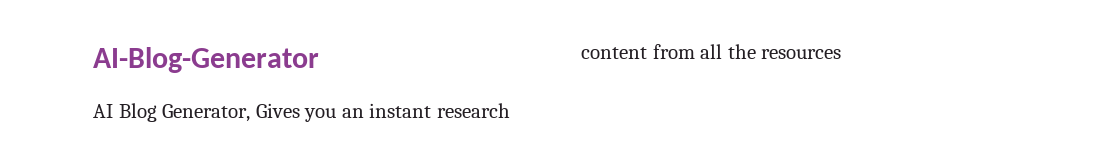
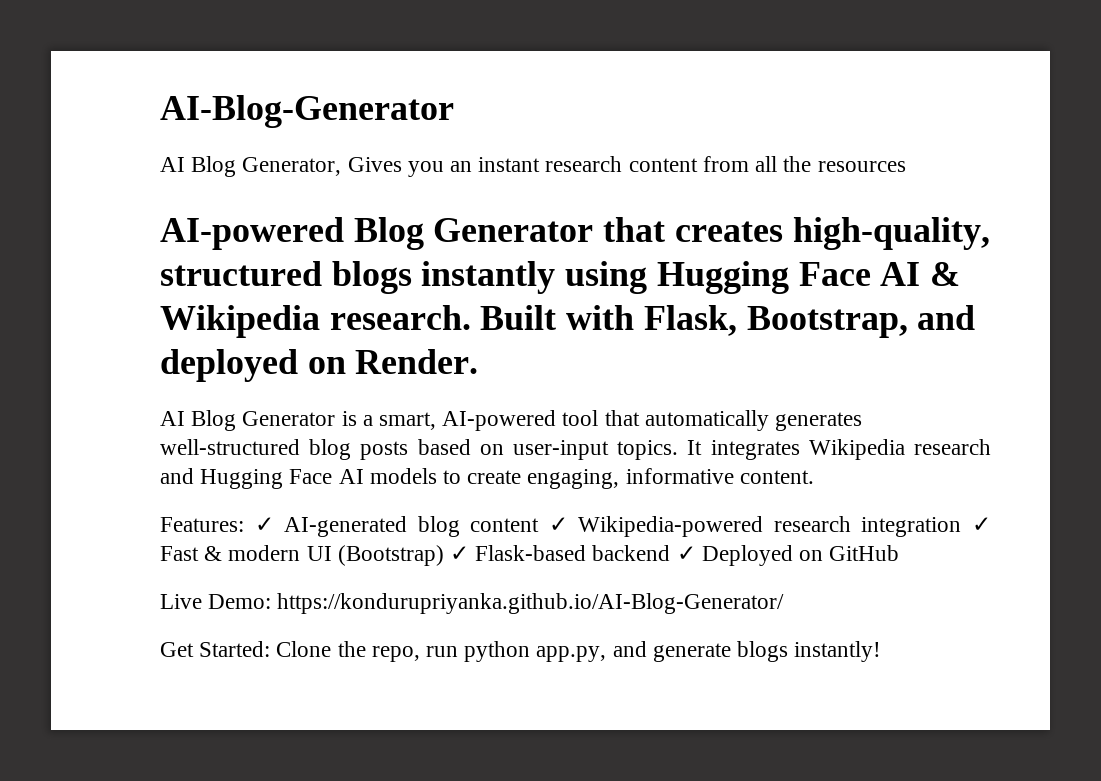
(842, 54) none -> [160,217,990,250] [160,261,961,294] [160,305,976,338] [160,349,479,382] [160,410,863,431] [160,439,992,460] [160,468,814,489] [160,516,991,537] [160,545,900,566] [160,593,785,614] [160,641,882,662] // AI-powered Blog Generator that creates high-quality, structured blogs instantly using Hugging Face AI & Wikipedia research. Built with Flask, Bootstrap, and deployed on Render. // AI Blog Generator is a smart, AI-powered tool that automatically generates well-structured blog posts based on user-input topics. It integrates Wikipedia research and Hugging Face AI models to create engaging, informative content. // Features: ✓ AI-generated blog content ✓ Wikipedia-powered research integration ✓ Fast & modern UI (Bootstrap) ✓ Flask-based backend ✓ Deployed on GitHub // Live Demo: https://kondurupriyanka.github.io/AI-Blog-Generator/ // Get Started: Clone the repo, run python app.py, and generate blogs instantly!

